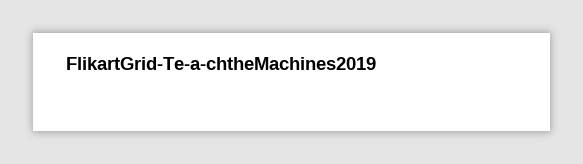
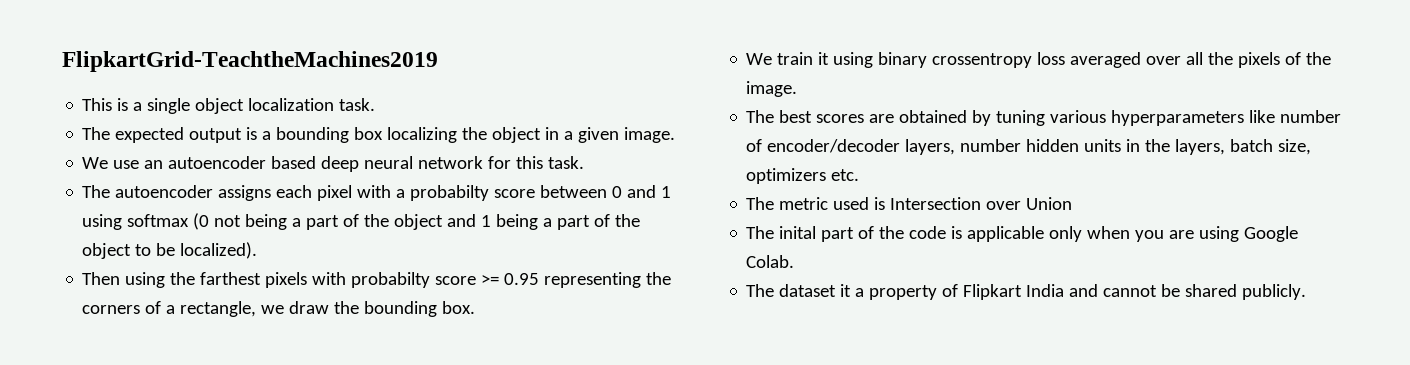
[66,57,376,70] FlikartGrid-Te-a-chtheMachines2019 -> [62,51,438,72] [82,98,376,114] [82,127,676,143] [82,156,585,172] [82,185,672,201] [82,213,641,230] [82,242,258,259] [82,272,672,288] [82,301,476,317] [746,52,1332,68] [746,81,798,97] [746,110,1342,126] [746,139,1312,155] [746,168,860,184] [746,197,1073,210] [746,226,1299,242] [746,255,795,268] [746,284,1307,300] FlipkartGrid-TeachtheMachines2019 // This is a single object localization task. // The expected output is a bounding box localizing the object in a given image. // We use an autoencoder based deep neural network for this task. // The autoencoder assigns each pixel with a probabilty score between 0 and 1 using softmax (0 not being a part of the object and 1 being a part of the object to be localized). // Then using the farthest pixels with probabilty score >= 0.95 representing the corners of a rectangle, we draw the bounding box. // We train it using binary crossentropy loss averaged over all the pixels of the image. // The best scores are obtained by tuning various hyperparameters like number of encoder/decoder layers, number hidden units in the layers, batch size, optimizers etc. // The metric used is Intersection over Union // The inital part of the code is applicable only when you are using Google Colab. // The dataset it a property of Flipkart India and cannot be shared publicly.

